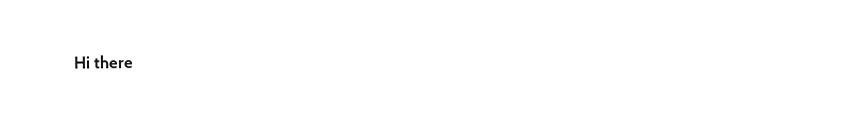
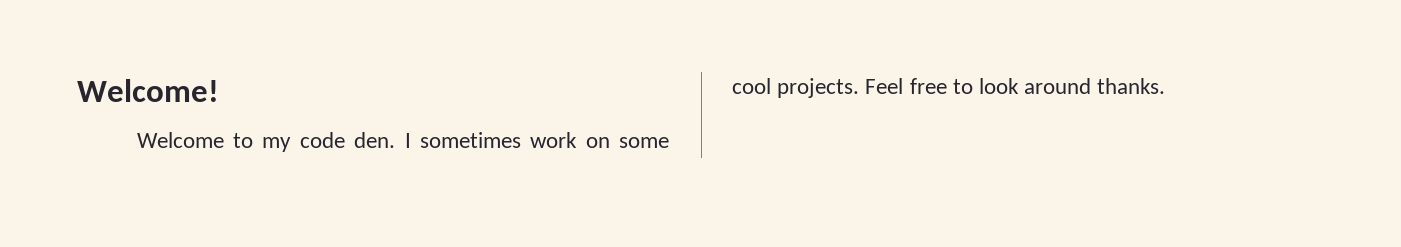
[73,55,135,69] Hi there -> [77,79,219,102] [136,132,670,152] [732,78,1166,98] Welcome! // Welcome to my code den. I sometimes work on some cool projects. Feel free to look around thanks.

